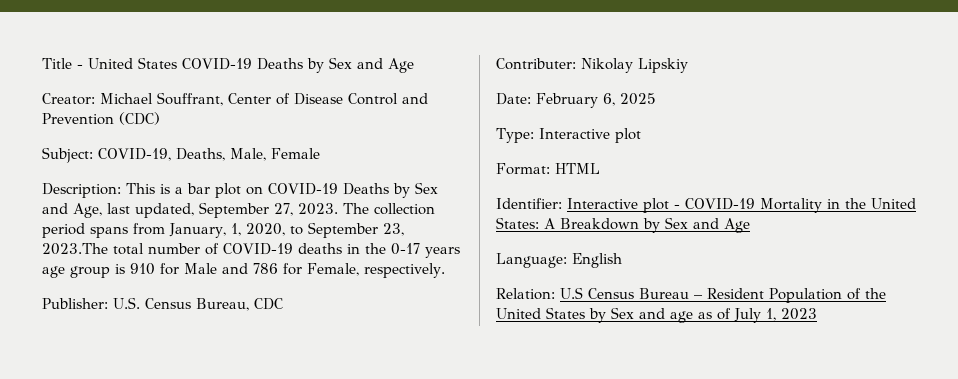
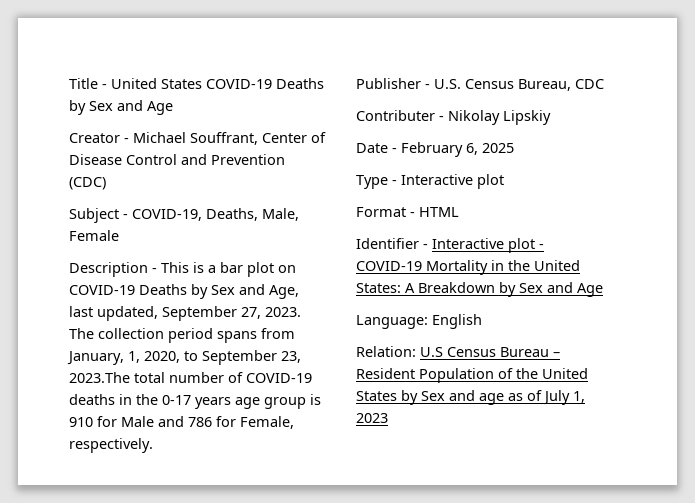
[42,93,95,105] Creator: -> [69,133,129,143] Creator -
[42,147,93,163] Subject: -> [69,208,128,223] Subject -
[42,183,121,198] Description: -> [69,262,157,277] Description -
[42,298,108,309] Publisher: -> [356,78,430,89] Publisher -
[496,58,576,70] Contributer: -> [356,110,444,121] Contributer -
[496,93,531,105] Date: -> [356,143,397,153] Date -
[496,128,534,143] Type: -> [356,175,397,189] Type -
[496,163,550,175] Format: -> [356,207,415,217] Format -
[496,198,562,209] Identifier: -> [356,238,428,249] Identifier -

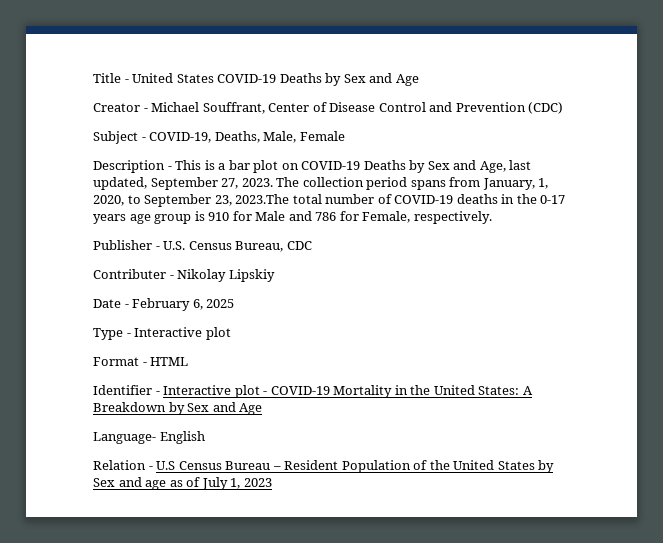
[356,315,428,329] Language: -> [93,432,156,444] Language-
[356,346,416,357] Relation: -> [93,460,153,470] Relation -

